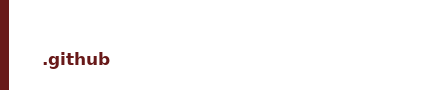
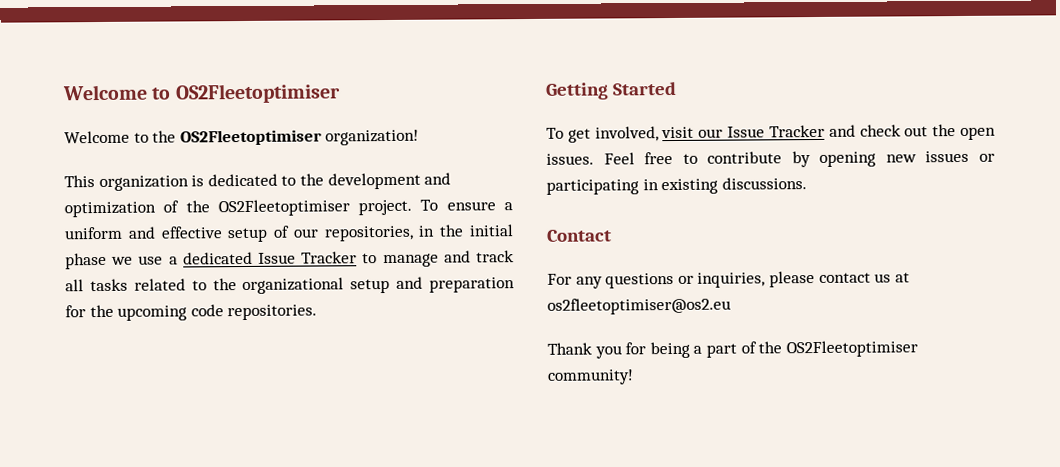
[42,52,110,69] .github -> [62,83,341,104] [64,129,420,146] [64,172,452,192] [64,199,513,218] [64,224,514,243] [65,250,514,270] [65,276,515,295] [65,304,318,321] [545,81,677,100] [546,124,996,143] [546,150,995,168] [546,177,807,195] [546,229,612,242] [547,271,910,289] [547,297,731,315] [547,340,918,359] [547,369,634,385] Welcome to OS2Fleetoptimiser // Welcome to the OS2Fleetoptimiser organization! // This organization is dedicated to the development and optimization of the OS2Fleetoptimiser project. To ensure a uniform and effective setup of our repositories, in the initial phase we use a dedicated Issue Tracker to manage and track all tasks related to the organizational setup and preparation for the upcoming code repositories. // Getting Started // To get involved, visit our Issue Tracker and check out the open issues. Feel free to contribute by opening new issues or participating in existing discussions. // Contact // For any questions or inquiries, please contact us at os2fleetoptimiser@os2.eu // Thank you for being a part of the OS2Fleetoptimiser community!

